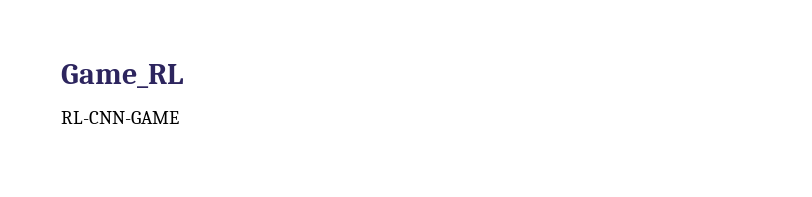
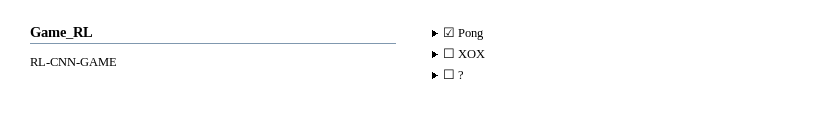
(179, 117) none -> [442,27,485,40] [442,48,486,58] [442,69,465,79] // ☑ Pong // ☐ XOX // ☐ ?

